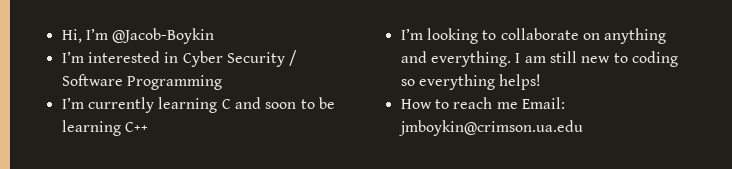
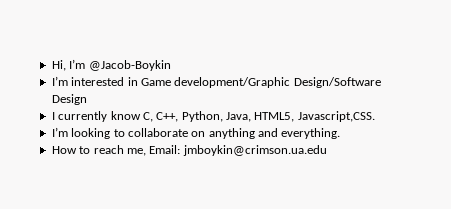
[182,50,298,67] [61,74,222,90] [61,97,335,113] [61,120,148,136] Cyber Security / Software Programming // I’m currently learning C and soon to be learning C++ -> [140,77,381,88] [51,94,87,105] [51,111,375,122] Game development/Graphic Design/Software Design // I currently know C, C++, Python, Java, HTML5, Javascript,CSS.
[515,51,678,67] [400,74,542,90] I am still new to coding so everything helps! -> (341, 133) none
[496,102,518,109] me -> [126,148,146,156] me,

